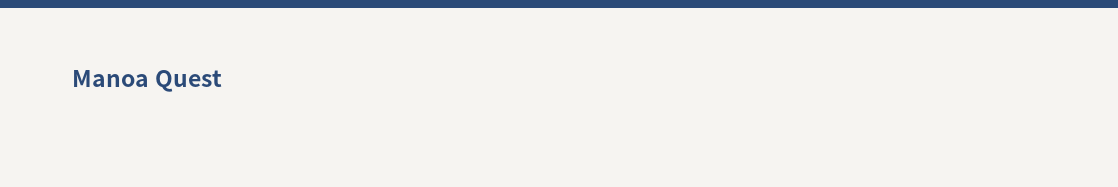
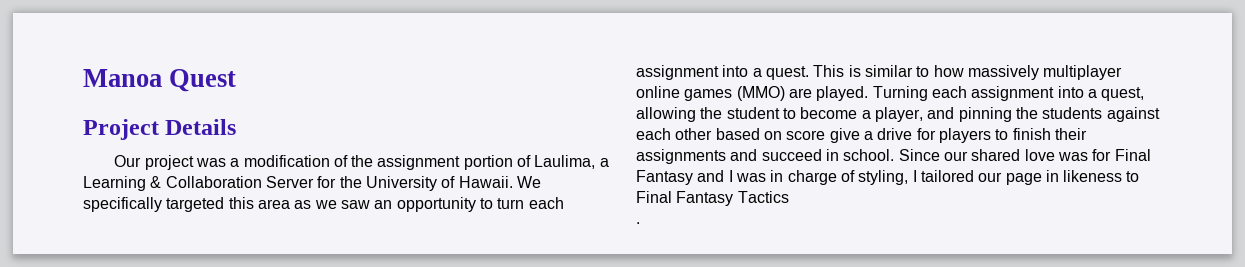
(223, 81) none -> [83,119,237,140] [114,155,609,170] [83,176,541,191] [83,197,564,212] [636,65,1123,80] [636,86,1145,101] [636,107,1160,122] [636,128,1087,143] [636,149,1151,164] [636,170,1140,185] [636,191,789,206] [636,222,640,224] // Project Details // Our project was a modification of the assignment portion of Laulima, a Learning & Collaboration Server for the University of Hawaii. We specifically targeted this area as we saw an opportunity to turn each assignment into a quest. This is similar to how massively multiplayer online games (MMO) are played. Turning each assignment into a quest, allowing the student to become a player, and pinning the students against each other based on score give a drive for players to finish their assignments and succeed in school. Since our shared love was for Final Fantasy and I was in charge of styling, I tailored our page in likeness to Final Fantasy Tactics // .

